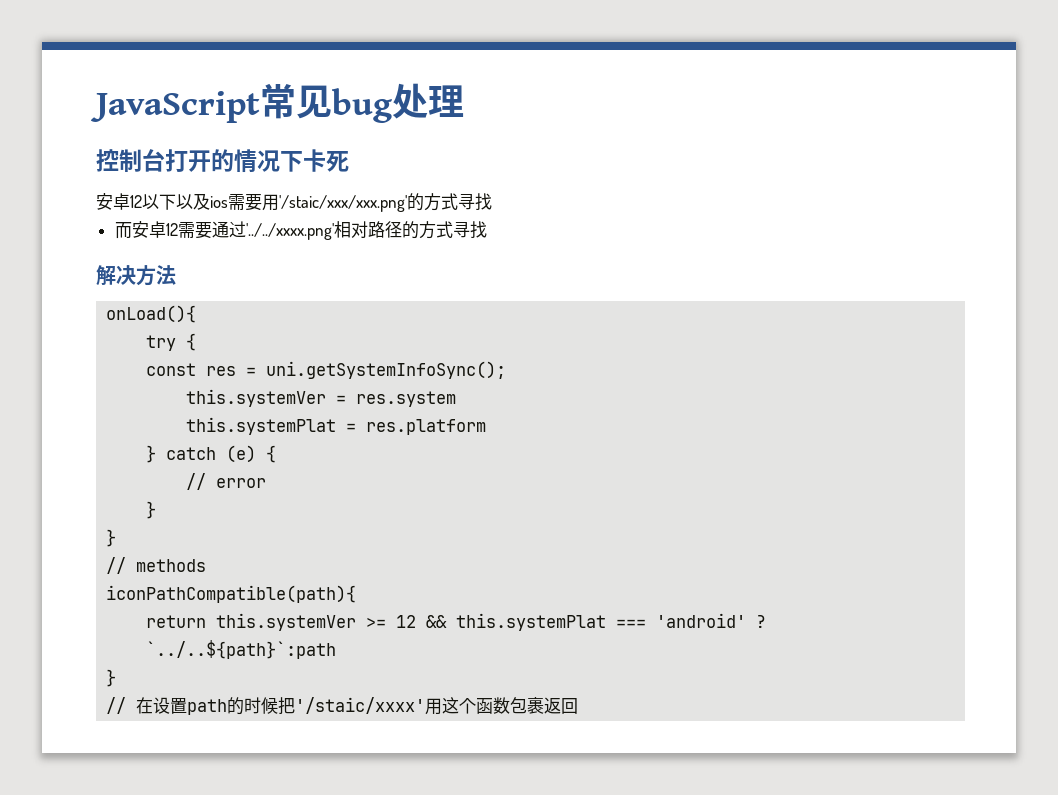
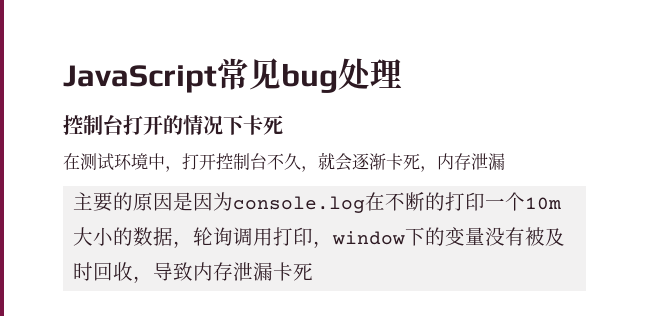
[96,193,492,212] [114,221,487,240] [96,265,176,286] [106,305,197,323] [146,333,197,351] [146,361,507,379] [186,389,457,407] [186,417,487,435] [146,445,277,463] [186,473,267,490] [146,501,157,519] [106,529,117,547] [106,557,207,574] [106,585,357,603] [146,613,767,631] [146,640,337,659] [106,669,117,687] [106,697,579,715] 安卓12以下以及ios需要用'/staic/xxx/xxx.png'的方式寻找 // 而安卓12需要通过'../../xxxx.png'相对路径的方式寻找 // 解决方法 // onLoad(){ // try { // const res = uni.getSystemInfoSync(); // this.systemVer = res.system // this.systemPlat = res.platform // } catch (e) { // // error // } // } // // methods // iconPathCompatible(path){ // return this.systemVer >= 12 && this.systemPlat === 'android' ? `../..${path}`:path // } // // 在设置path的时候把'/staic/xxxx'用这个函数包裹返回 -> [63,152,505,172] [73,192,562,213] [73,227,566,248] [73,262,314,283] 在测试环境中，打开控制台不久，就会逐渐卡死，内存泄漏 // 主要的原因是因为console.log在不断的打印一个10m大小的数据，轮询调用打印，window下的变量没有被及时回收，导致内存泄漏卡死

